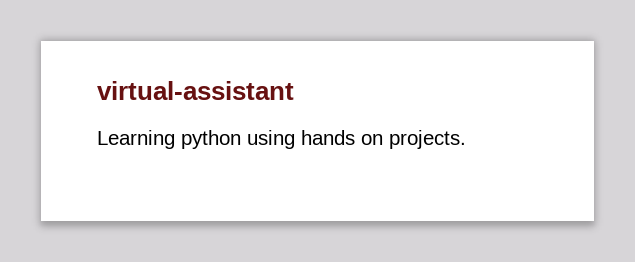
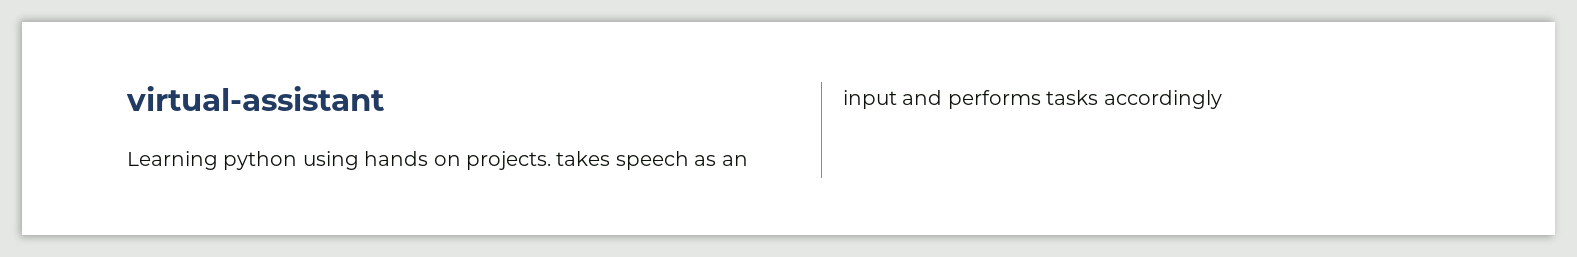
(466, 139) none -> [556,151,748,170] [843,90,1222,109] takes speech as an input and performs tasks accordingly

